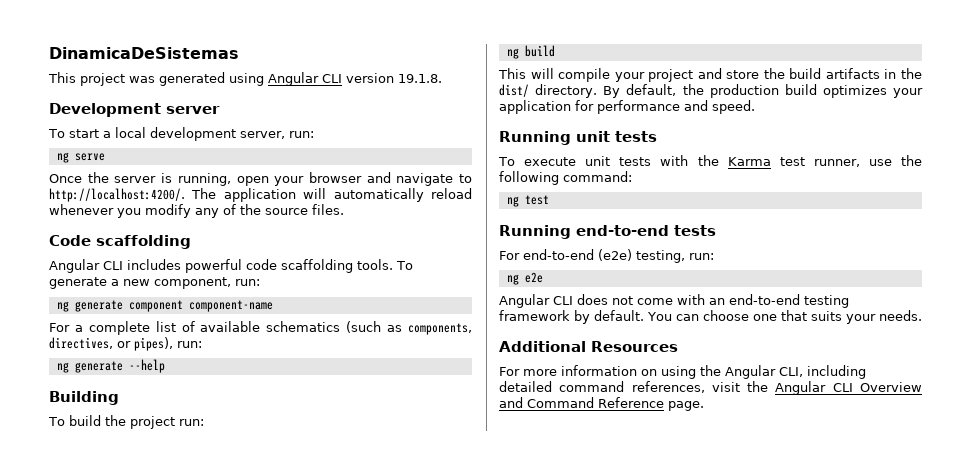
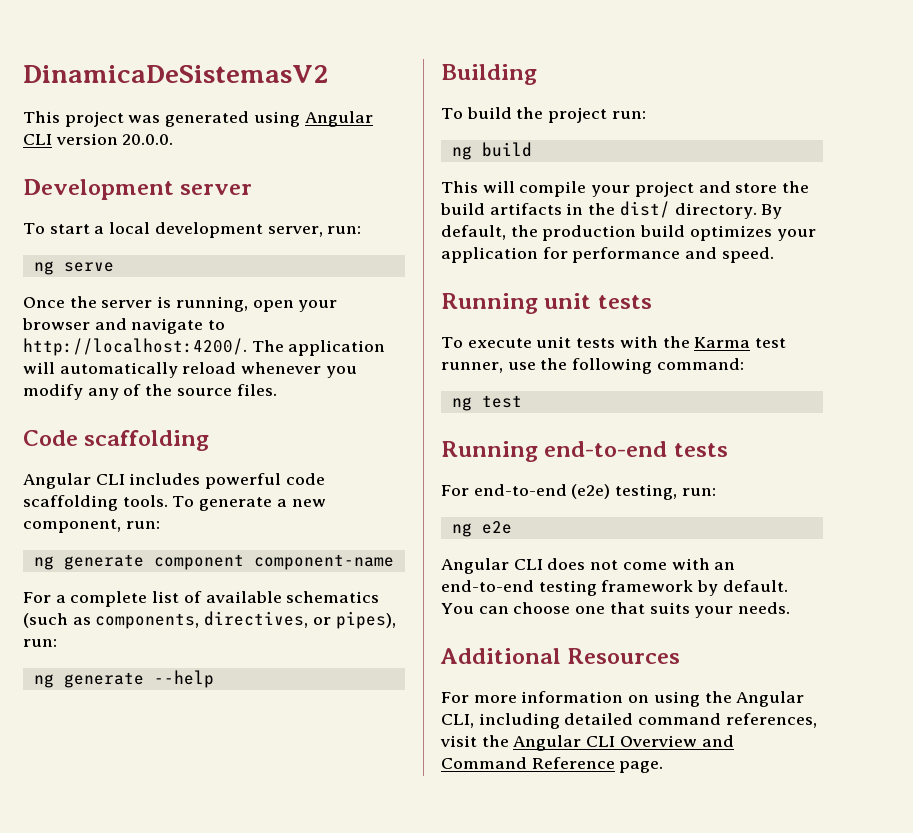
[49,47,239,59] DinamicaDeSistemas -> [23,65,328,83] DinamicaDeSistemasV2
[398,74,442,83] 19.1.8. -> [122,134,174,145] 20.0.0.

